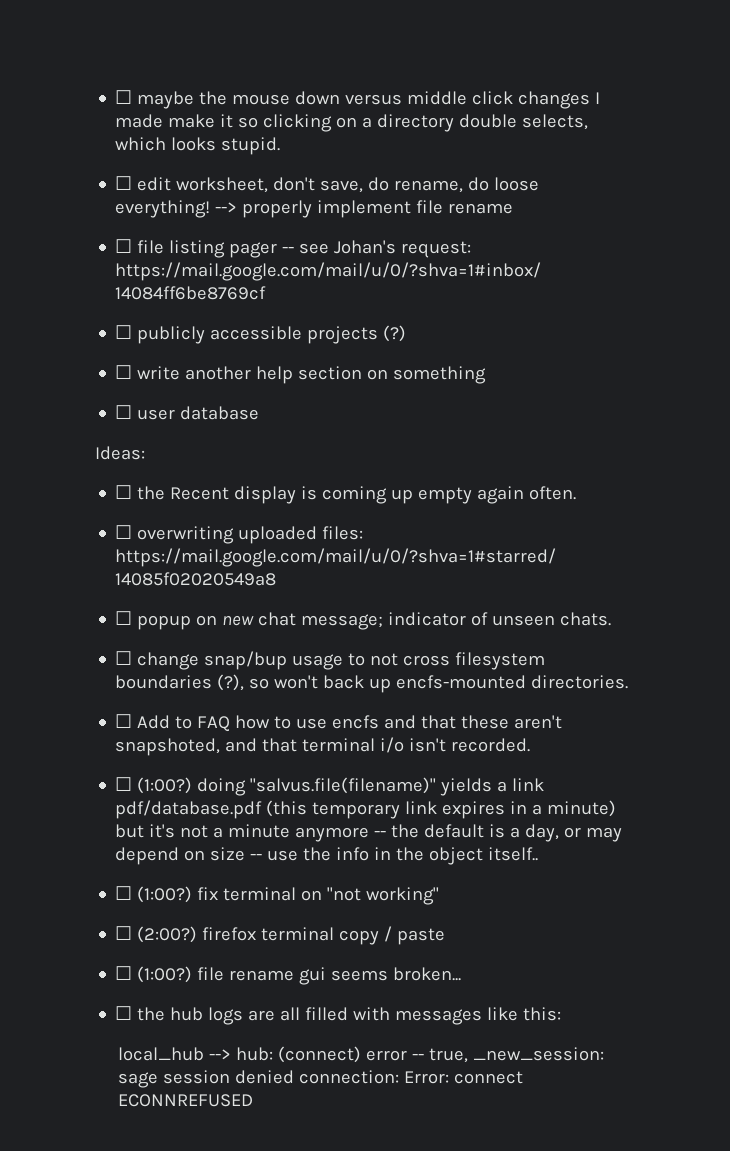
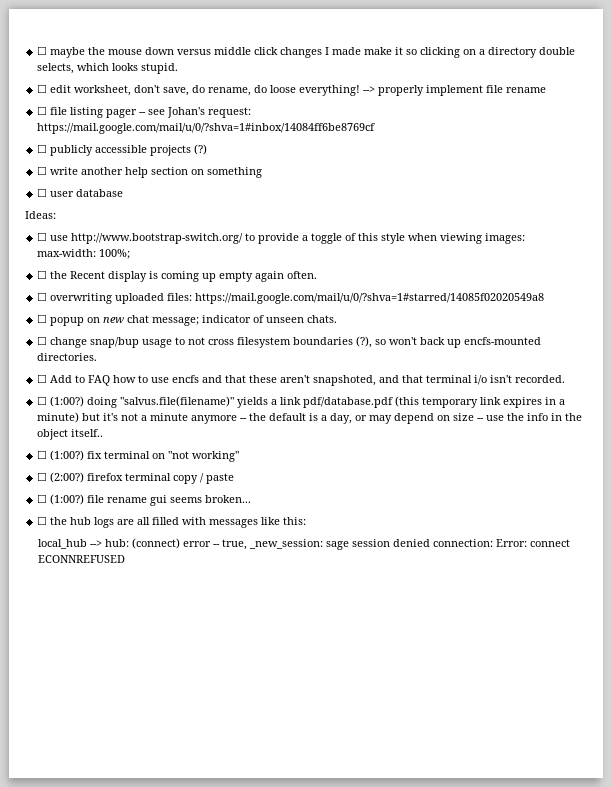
(145, 453) none -> [37,232,526,244] [37,249,131,259] // ☐ use http://www.bootstrap-switch.org/ to provide a toggle of this style when viewing images: max-width: 100%;

